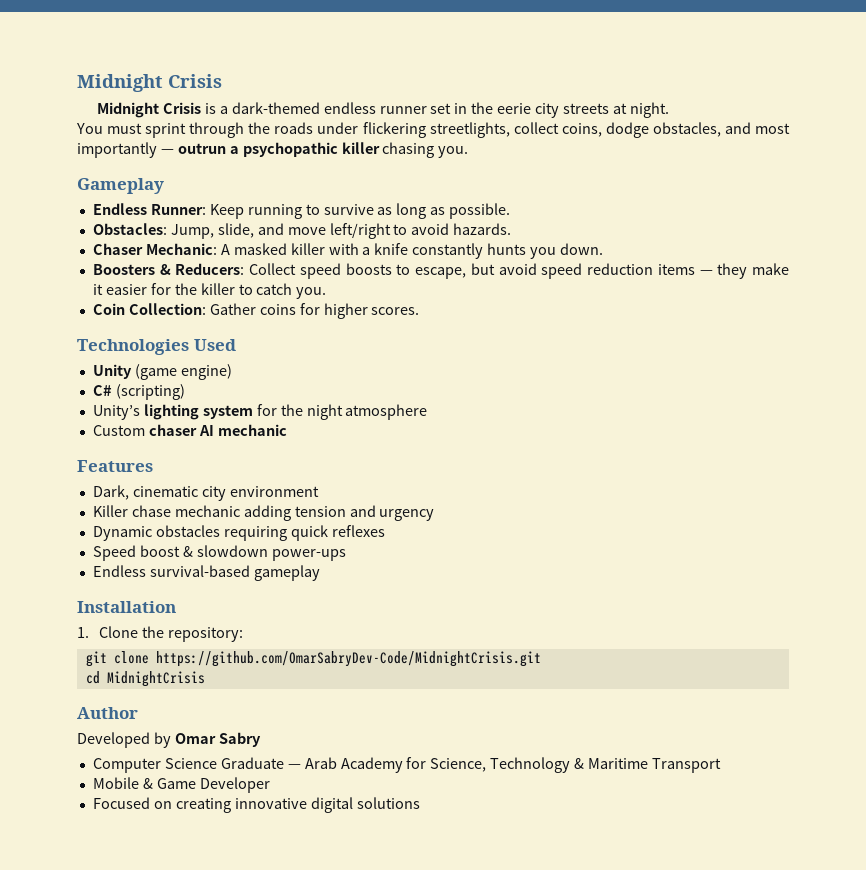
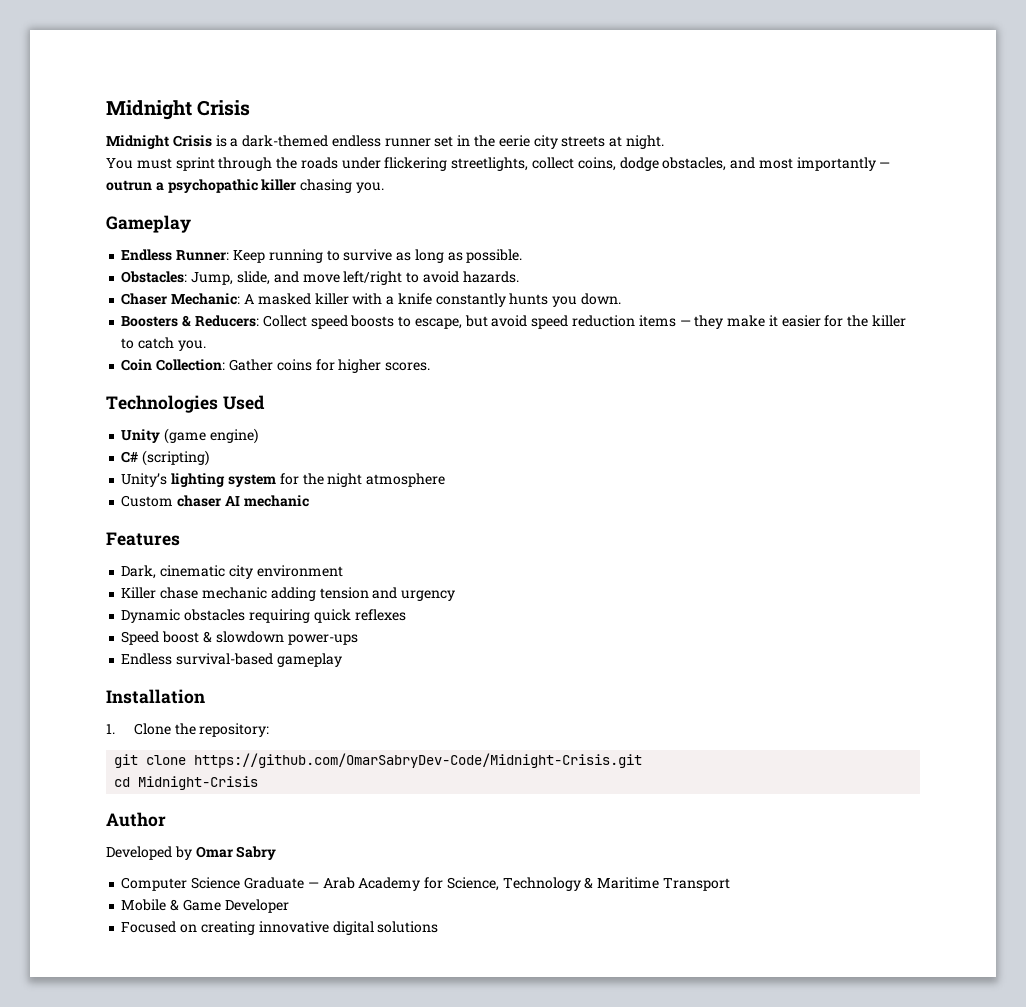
[155,651,541,667] https://github.com/OmarSabryDev-Code/MidnightCrisis.git -> [194,753,643,768] https://github.com/OmarSabryDev-Code/Midnight-Crisis.git
[106,671,205,687] MidnightCrisis -> [138,776,259,790] Midnight-Crisis

